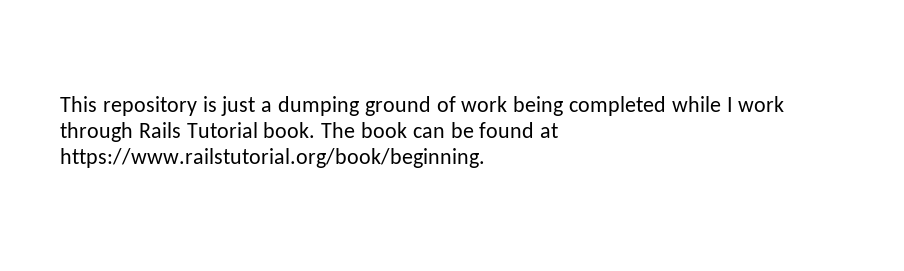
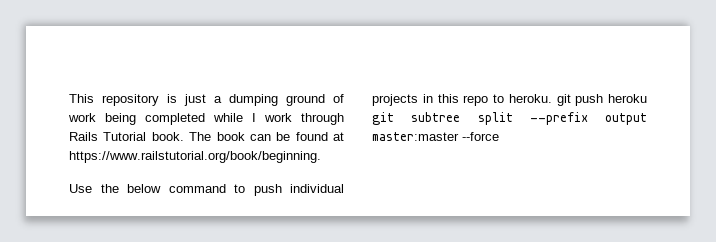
(485, 158) none -> [69,184,344,196] [372,94,647,106] [372,112,647,125] [372,132,499,141] // Use the below command to push individual projects in this repo to heroku. git push heroku git subtree split --prefix output master:master --force

